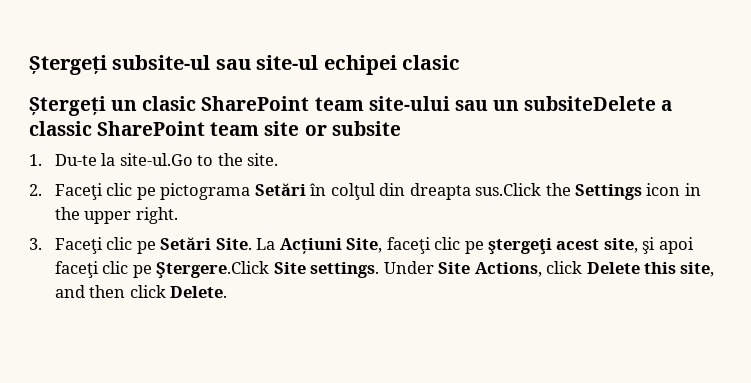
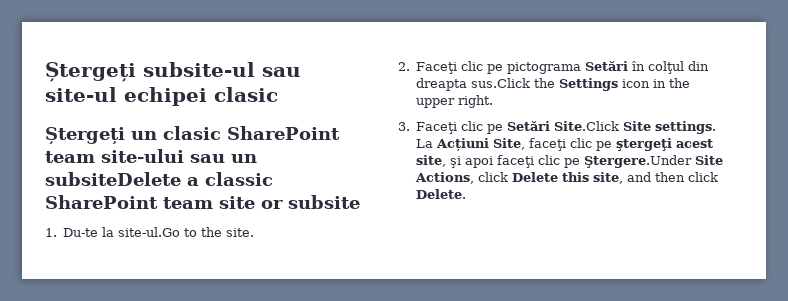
[215,238,252,250] Site. -> [554,121,717,134] Site.Click Site settings.
[156,261,434,279] Ştergere.Click Site settings. Under -> [584,155,693,168] Ştergere.Under

